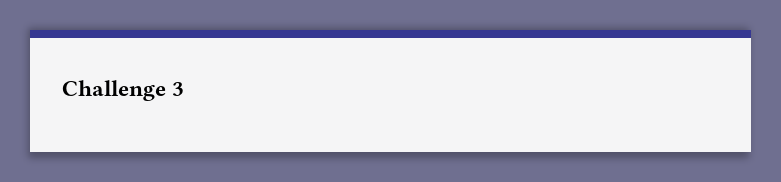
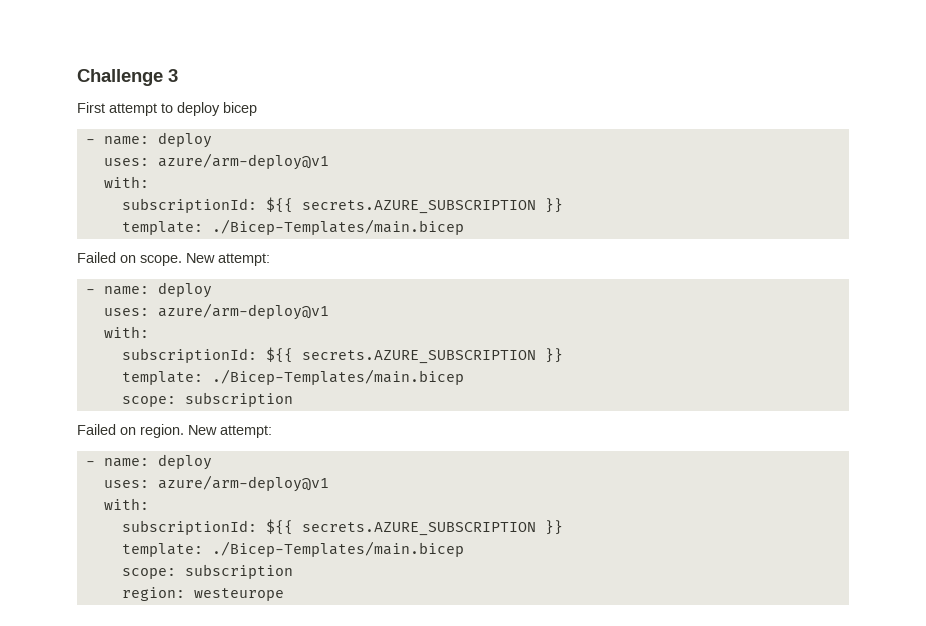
(185, 89) none -> [77,102,257,116] [85,132,212,148] [103,153,329,170] [103,176,149,188] [121,197,563,214] [121,219,464,235] [77,252,270,266] [85,282,212,298] [103,303,329,320] [103,326,149,338] [121,347,563,364] [121,369,464,385] [121,392,293,407] [77,424,272,438] [85,454,212,470] [103,475,329,492] [103,498,149,510] [121,519,563,536] [121,541,464,557] [121,564,293,579] [121,587,284,601] // First attempt to deploy bicep // - name: deploy // uses: azure/arm-deploy@v1 // with: // subscriptionId: ${{ secrets.AZURE_SUBSCRIPTION }} // template: ./Bicep-Templates/main.bicep // Failed on scope. New attempt: // - name: deploy // uses: azure/arm-deploy@v1 // with: // subscriptionId: ${{ secrets.AZURE_SUBSCRIPTION }} // template: ./Bicep-Templates/main.bicep // scope: subscription // Failed on region. New attempt: // - name: deploy // uses: azure/arm-deploy@v1 // with: // subscriptionId: ${{ secrets.AZURE_SUBSCRIPTION }} // template: ./Bicep-Templates/main.bicep // scope: subscription // region: westeurope

